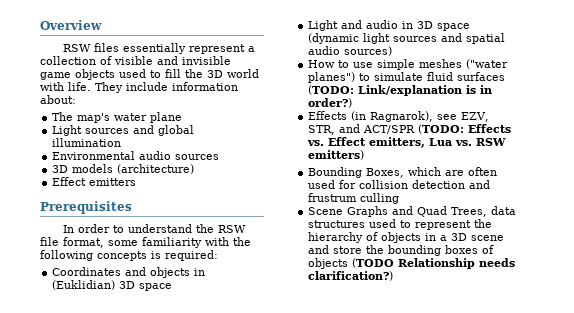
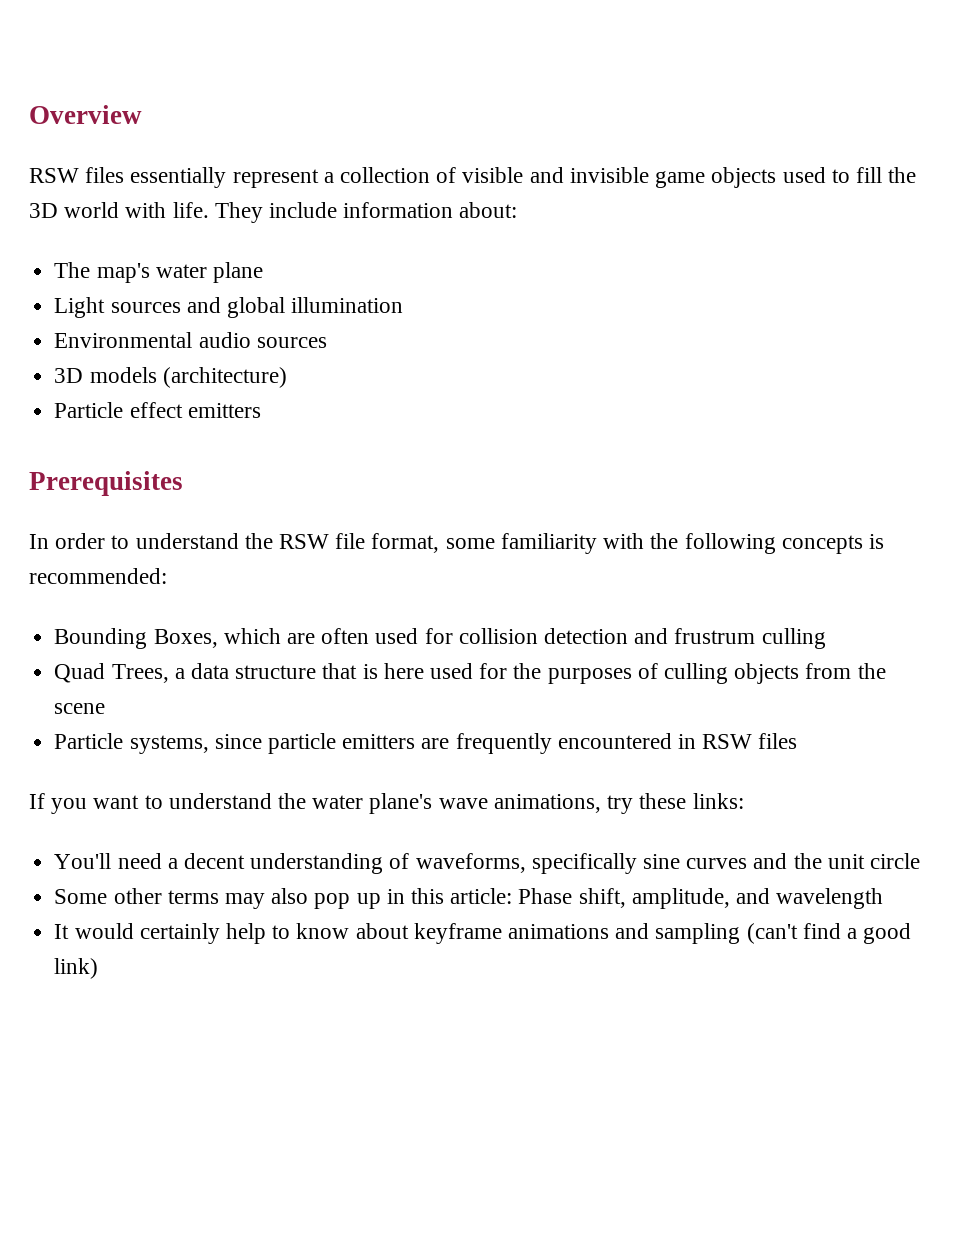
[52,177,87,186] Effect -> [54,402,183,418] Particle effect
[165,250,218,261] [52,267,206,278] [52,280,173,291] [308,20,471,31] [308,33,506,44] [308,46,393,56] [308,59,509,70] [308,72,506,83] [308,85,493,96] [308,98,353,108] [308,111,490,122] [308,124,512,135] [307,137,507,148] [308,150,365,160] required: // Coordinates and objects in (Euklidian) 3D space // Light and audio in 3D space (dynamic light sources and spatial audio sources) // How to use simple meshes ("water planes") to simulate fluid surfaces (TODO: Link/explanation is in order?) // Effects (in Ragnarok), see EZV, STR, and ACT/SPR (TODO: Effects vs. Effect emitters, Lua vs. RSW emitters) -> [29,568,167,584] recommended:
[308,206,517,217] [308,219,493,230] [308,232,505,243] [308,245,495,256] [308,258,516,269] [308,271,394,281] Scene Graphs and Quad Trees, data structures used to represent the hierarchy of objects in a 3D scene and store the bounding boxes of objects (TODO Relationship needs clarification?) -> [54,663,886,684] [54,703,106,714] [54,733,798,754] [29,793,744,814] [54,853,921,874] [54,888,884,909] [54,923,912,944] [54,958,99,979] Quad Trees, a data structure that is here used for the purposes of culling objects from the scene // Particle systems, since particle emitters are frequently encountered in RSW files // If you want to understand the water plane's wave animations, try these links: // You'll need a decent understanding of waveforms, specifically sine curves and the unit circle // Some other terms may also pop up in this article: Phase shift, amplitude, and wavelength // It would certainly help to know about keyframe animations and sampling (can't find a good link)

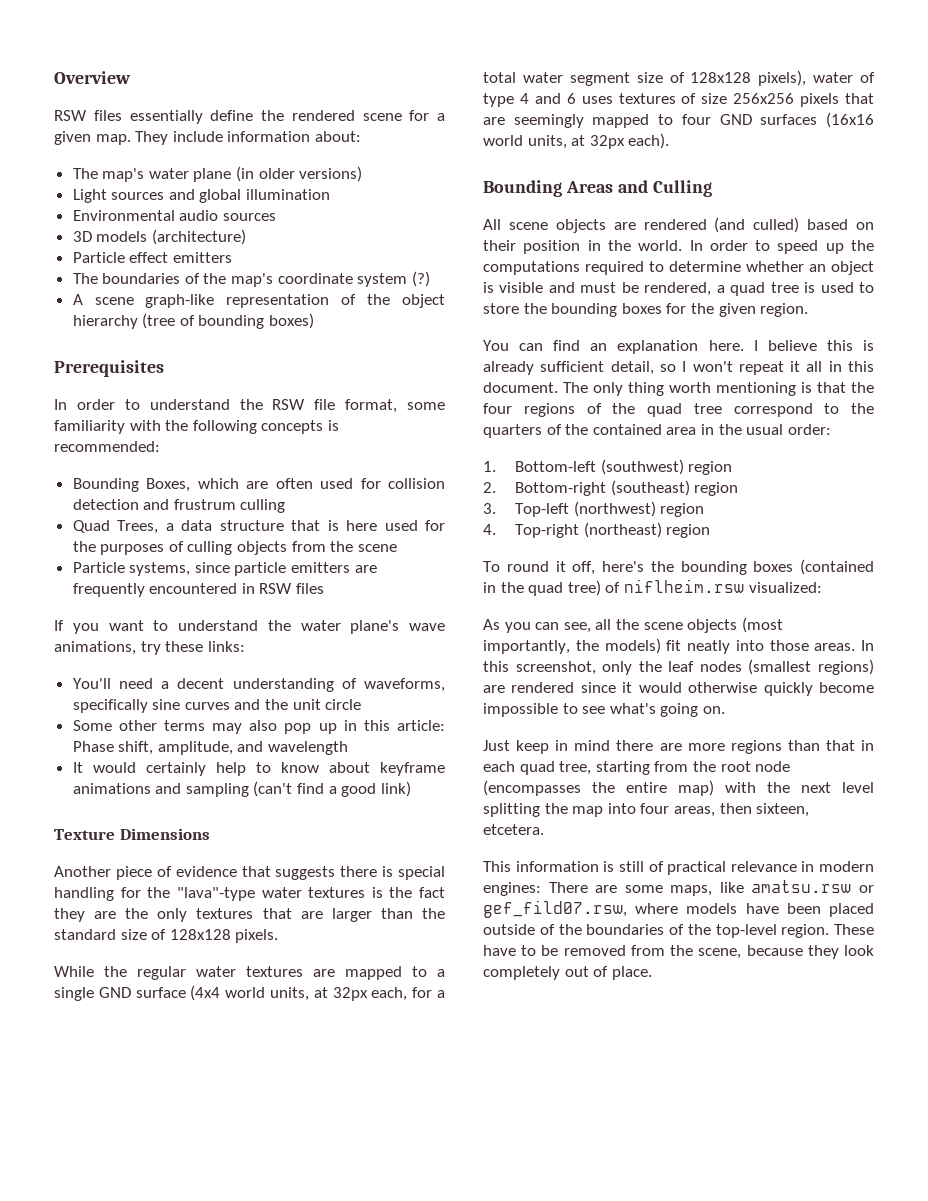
[232,167,917,188] [29,202,209,218] represent a collection of visible and invisible game objects used to fill the 3D world with life. -> [210,110,445,121] [54,131,131,145] define the rendered scene for a given map.
(263, 272) none -> [236,166,363,182] (in older versions)
(261, 410) none -> [72,271,430,287] [72,294,445,308] [72,313,315,329] // The boundaries of the map's coordinate system (?) // A scene graph-like representation of the object hierarchy (tree of bounding boxes)
(99, 968) none -> [54,828,210,840] [54,866,445,880] [54,887,445,901] [54,908,445,922] [54,929,279,943] [54,966,445,980] [54,985,445,1001] [483,70,875,86] [483,93,874,107] [483,112,874,128] [483,133,670,149] [483,180,712,197] [483,217,874,233] [483,240,874,254] [483,261,874,275] [483,282,874,296] [483,303,809,317] [483,340,874,354] [483,361,874,375] [483,382,874,396] [483,403,874,417] [483,424,831,438] [483,459,733,475] [483,480,739,496] [483,501,705,517] [483,522,711,538] [483,559,874,575] [483,579,822,596] [483,617,783,633] [483,638,874,654] [483,659,874,675] [483,682,874,696] [483,703,725,717] [483,740,874,754] [483,761,791,775] [483,780,874,796] [483,803,810,817] [483,824,544,835] [483,861,874,875] [483,880,874,896] [483,900,874,918] [483,924,874,938] [483,945,874,959] [483,966,652,980] // Texture Dimensions // Another piece of evidence that suggests there is special handling for the "lava"-type water textures is the fact they are the only textures that are larger than the standard size of 128x128 pixels. // While the regular water textures are mapped to a single GND surface (4x4 world units, at 32px each, for a total water segment size of 128x128 pixels), water of type 4 and 6 uses textures of size 256x256 pixels that are seemingly mapped to four GND surfaces (16x16 world units, at 32px each). // Bounding Areas and Culling // All scene objects are rendered (and culled) based on their position in the world. In order to speed up the computations required to determine whether an object is visible and must be rendered, a quad tree is used to store the bounding boxes for the given region. // You can find an explanation here. I believe this is already sufficient detail, so I won't repeat it all in this document. The only thing worth mentioning is that the four regions of the quad tree correspond to the quarters of the contained area in the usual order: // 1. Bottom-left (southwest) region // 2. Bottom-right (southeast) region // 3. Top-left (northwest) region // 4. Top-right (northeast) region // To round it off, here's the bounding boxes (contained in the quad tree) of niflheim.rsw visualized: // As you can see, all the scene objects (most importantly, the models) fit neatly into those areas. In this screenshot, only the leaf nodes (smallest regions) are rendered since it would otherwise quickly become impossible to see what's going on. // Just keep in mind there are more regions than that in each quad tree, starting from the root node (encompasses the entire map) with the next level splitting the map into four areas, then sixteen, etcetera. // This information is still of practical relevance in modern engines: There are some maps, like amatsu.rsw or gef_fild07.rsw, where models have been placed outside of the boundaries of the top-level region. These have to be removed from the scene, because they look completely out of place.

